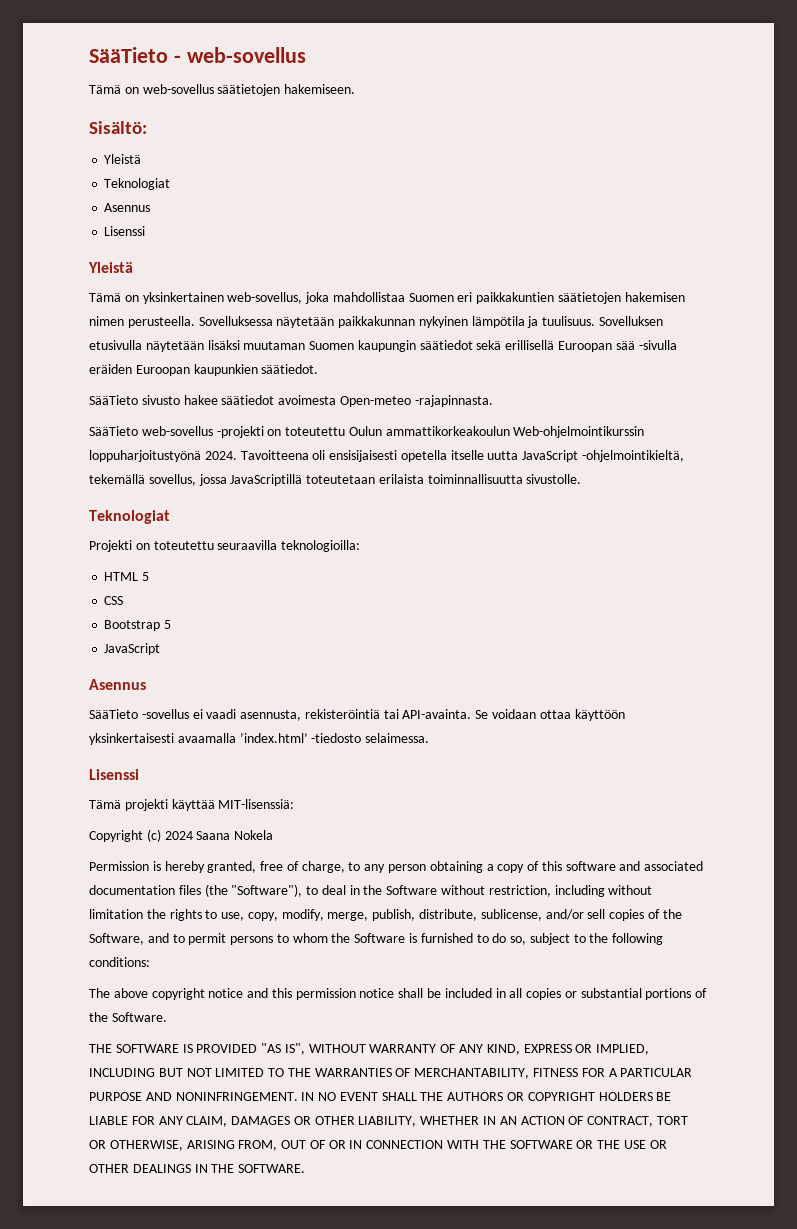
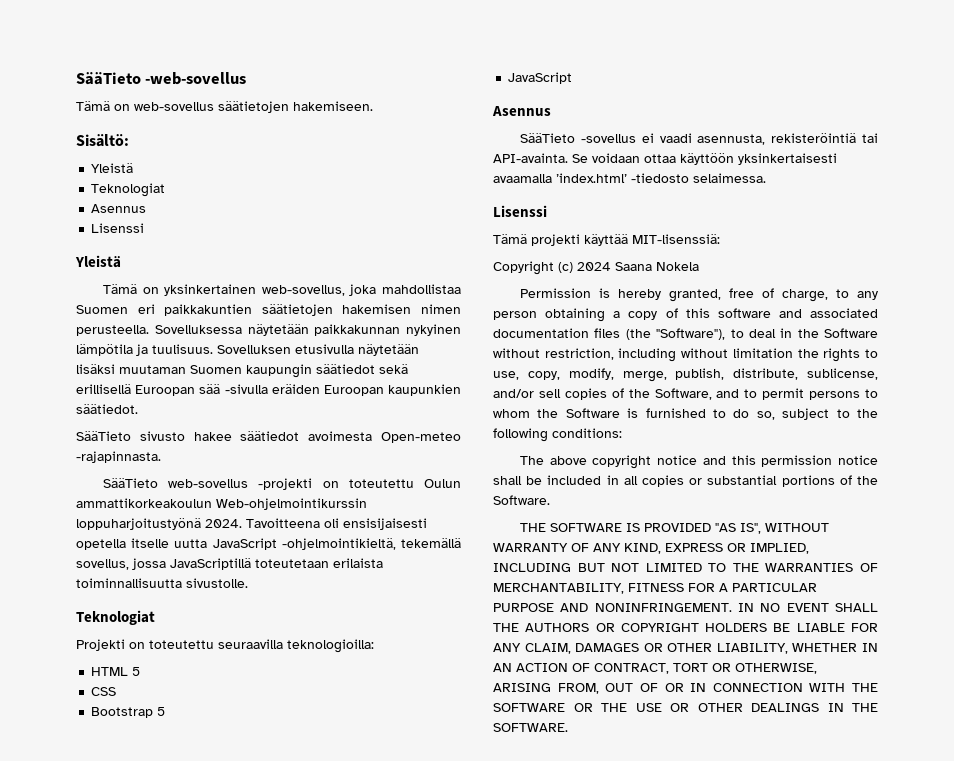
[89,47,306,63] SääTieto - web-sovellus -> [76,72,247,85] SääTieto -web-sovellus

